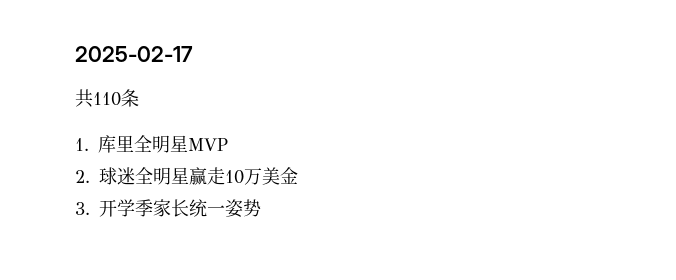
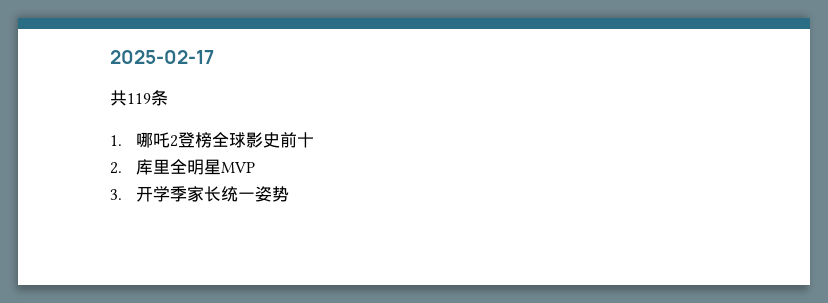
[93,92,121,106] 110 -> [127,93,151,104] 119
[98,135,228,153] [75,167,298,185] 库里全明星MVP // 2.球迷全明星赢走10万美金 -> [135,132,314,148] [110,159,255,175] 哪吒2登榜全球影史前十 // 2.库里全明星MVP

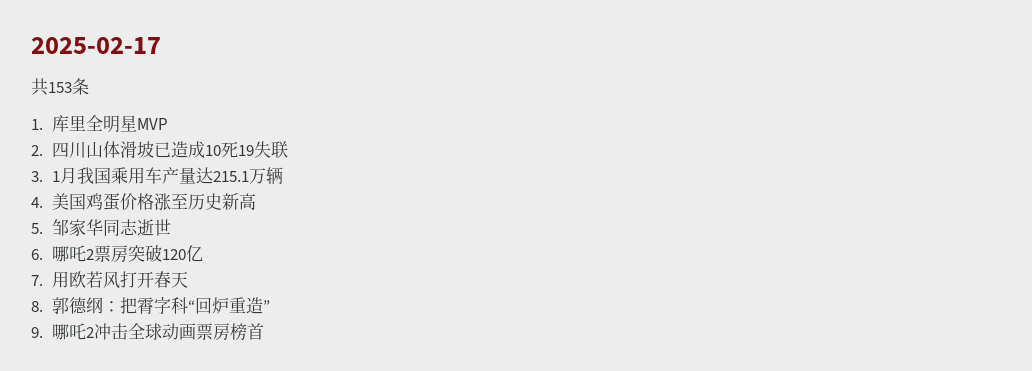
[127,93,151,104] 119 -> [48,82,72,93] 153
[135,132,314,148] [110,159,255,175] [110,186,289,202] 哪吒2登榜全球影史前十 // 2.库里全明星MVP // 3.开学季家长统一姿势 -> [51,115,168,133] [31,141,288,158] [31,167,283,185] [31,193,256,211] [31,219,171,237] [31,244,203,263] [31,271,188,289] [31,297,270,314] [31,323,264,341] 库里全明星MVP // 2.四川山体滑坡已造成10死19失联 // 3. 1月我国乘用车产量达215.1万辆 // 4.美国鸡蛋价格涨至历史新高 // 5.邹家华同志逝世 // 6.哪吒2票房突破120亿 // 7.用欧若风打开春天 // 8.郭德纲：把霄字科“回炉重造” // 9.哪吒2冲击全球动画票房榜首

